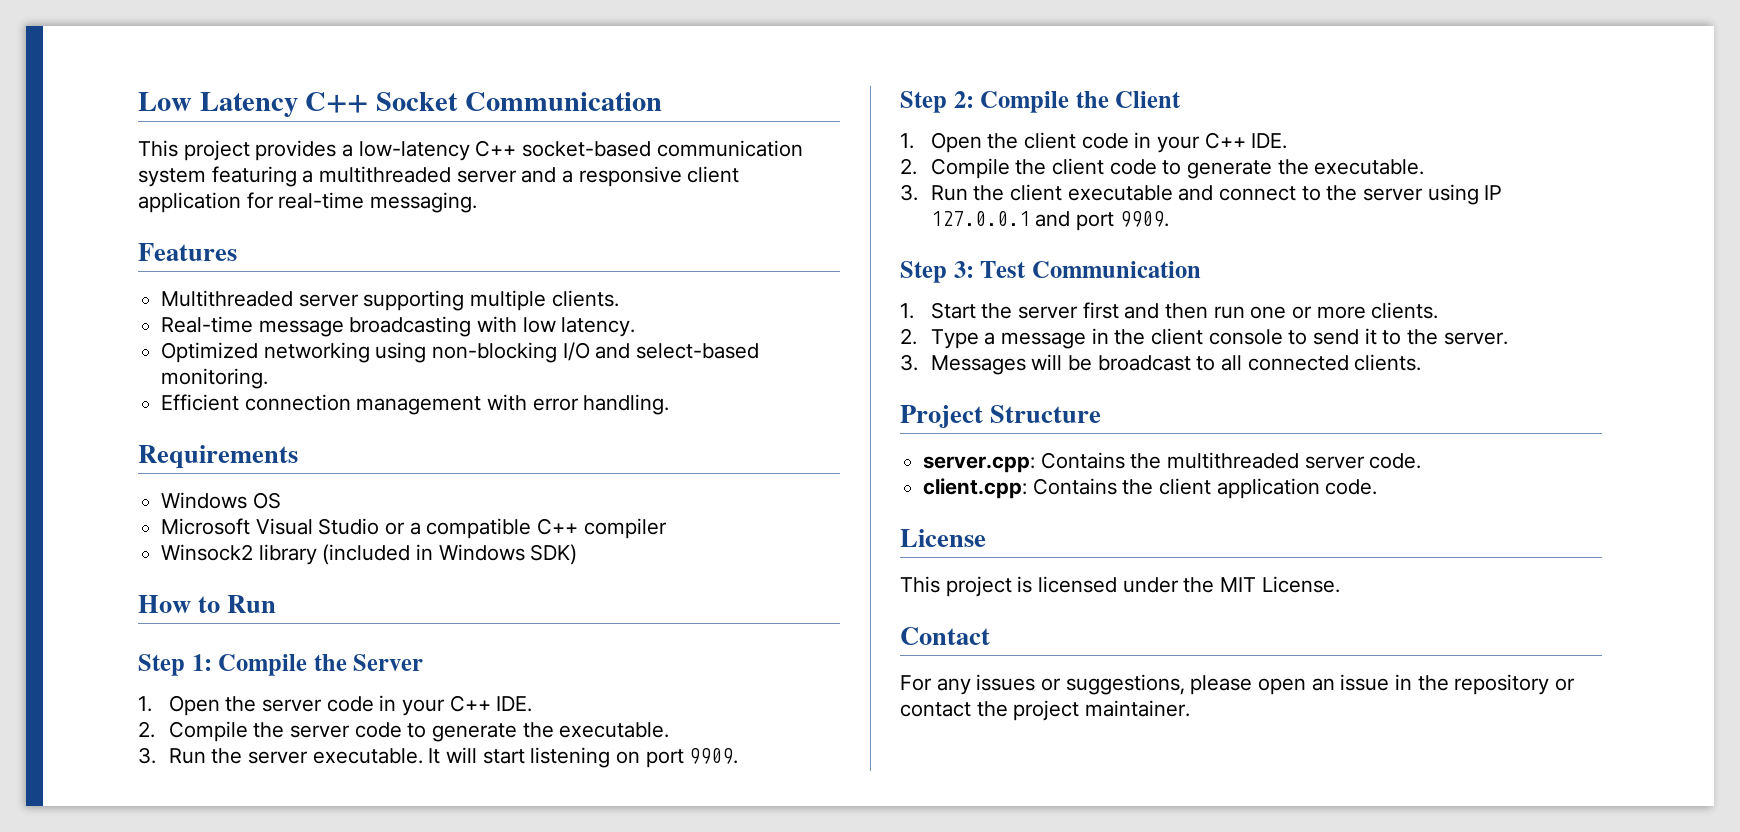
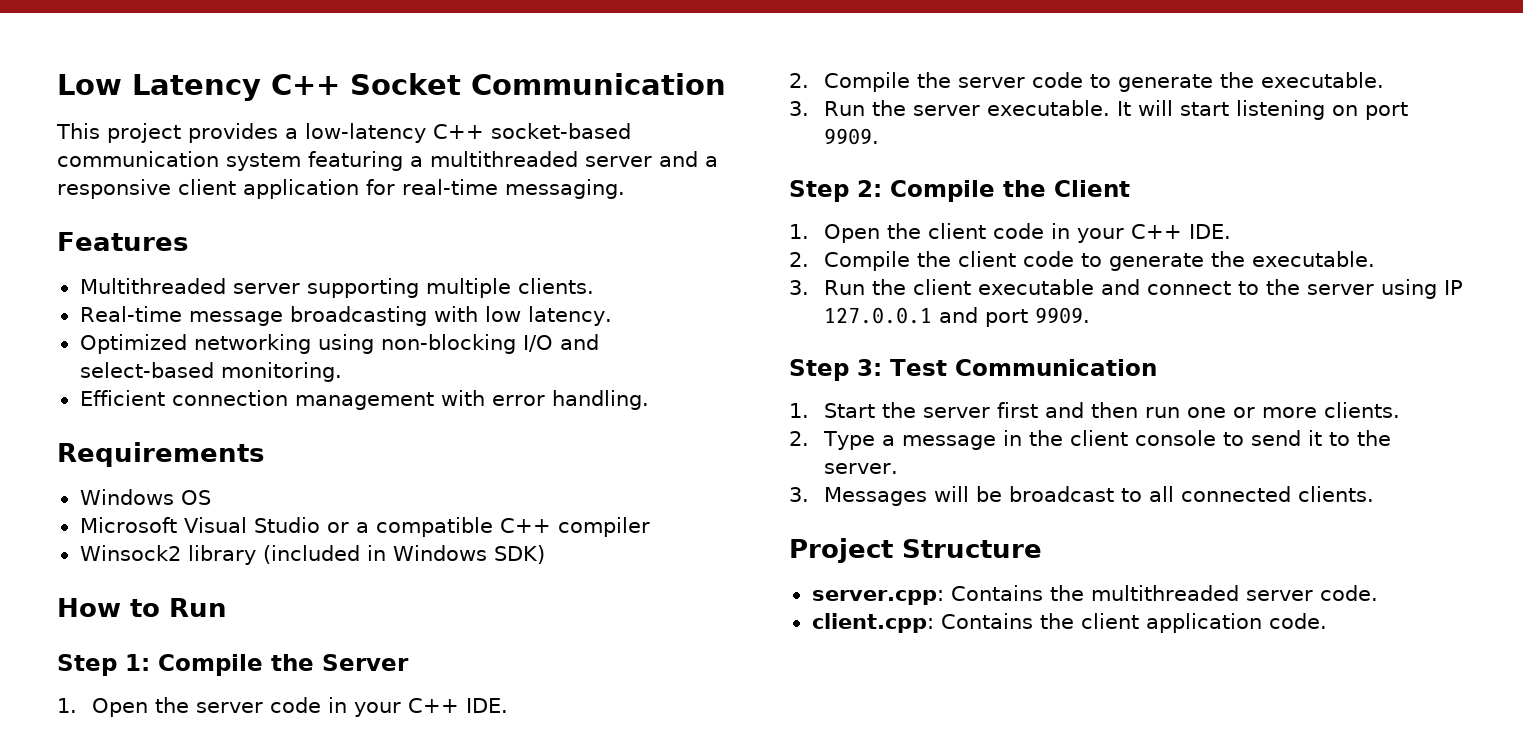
[900,529,986,547] [900,576,1340,597] [900,627,990,645] [900,674,1576,695] [900,700,1191,721] // License // This project is licensed under the MIT License. // Contact // For any issues or suggestions, please open an issue in the repository or contact the project maintainer. -> (1327, 621) none

